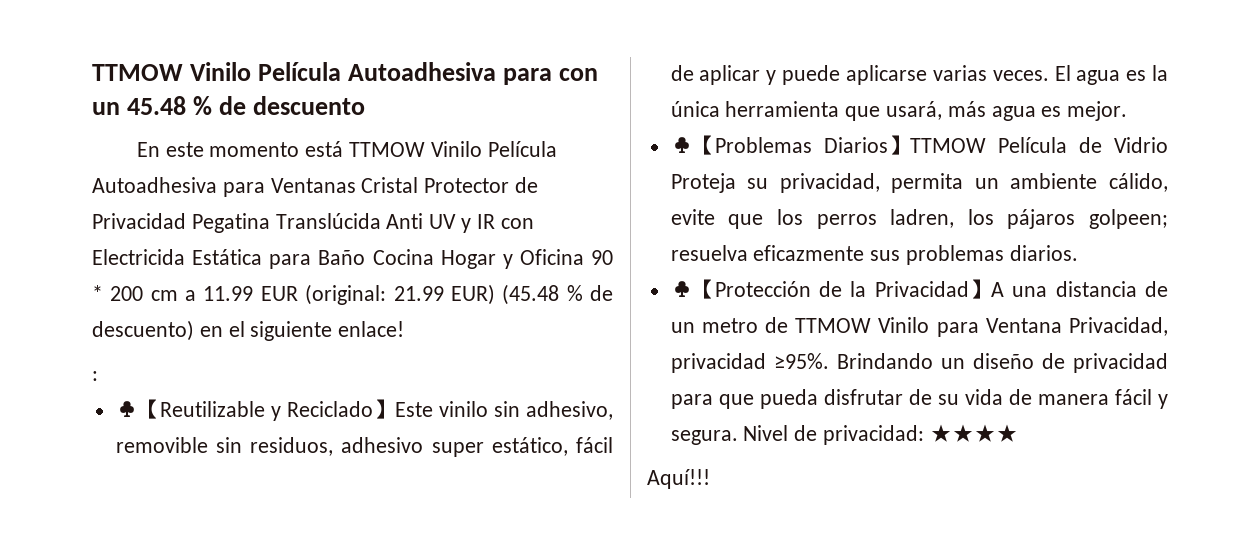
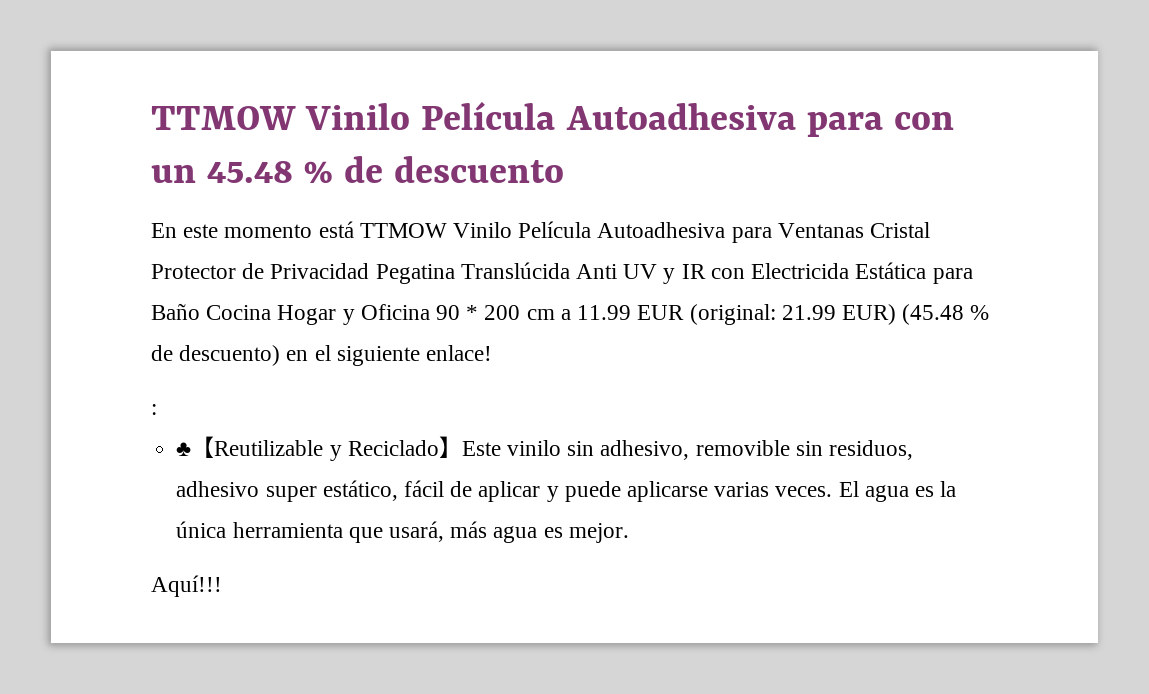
[670,135,1168,155] [670,173,1168,193] [670,209,1168,229] [670,245,1078,265] [670,279,1168,299] [670,317,1168,337] [670,353,1168,373] [670,389,1169,409] [670,424,1018,445] // ♣【Problemas Diarios】TTMOW Película de Vidrio Proteja su privacidad, permita un ambiente cálido, evite que los perros ladren, los pájaros golpeen; resuelva eficazmente sus problemas diarios. // ♣【Protección de la Privacidad】A una distancia de un metro de TTMOW Vinilo para Ventana Privacidad, privacidad ≥95%. Brindando un diseño de privacidad para que pueda disfrutar de su vida de manera fácil y segura. Nivel de privacidad: ★★★★ -> (629, 533) none

